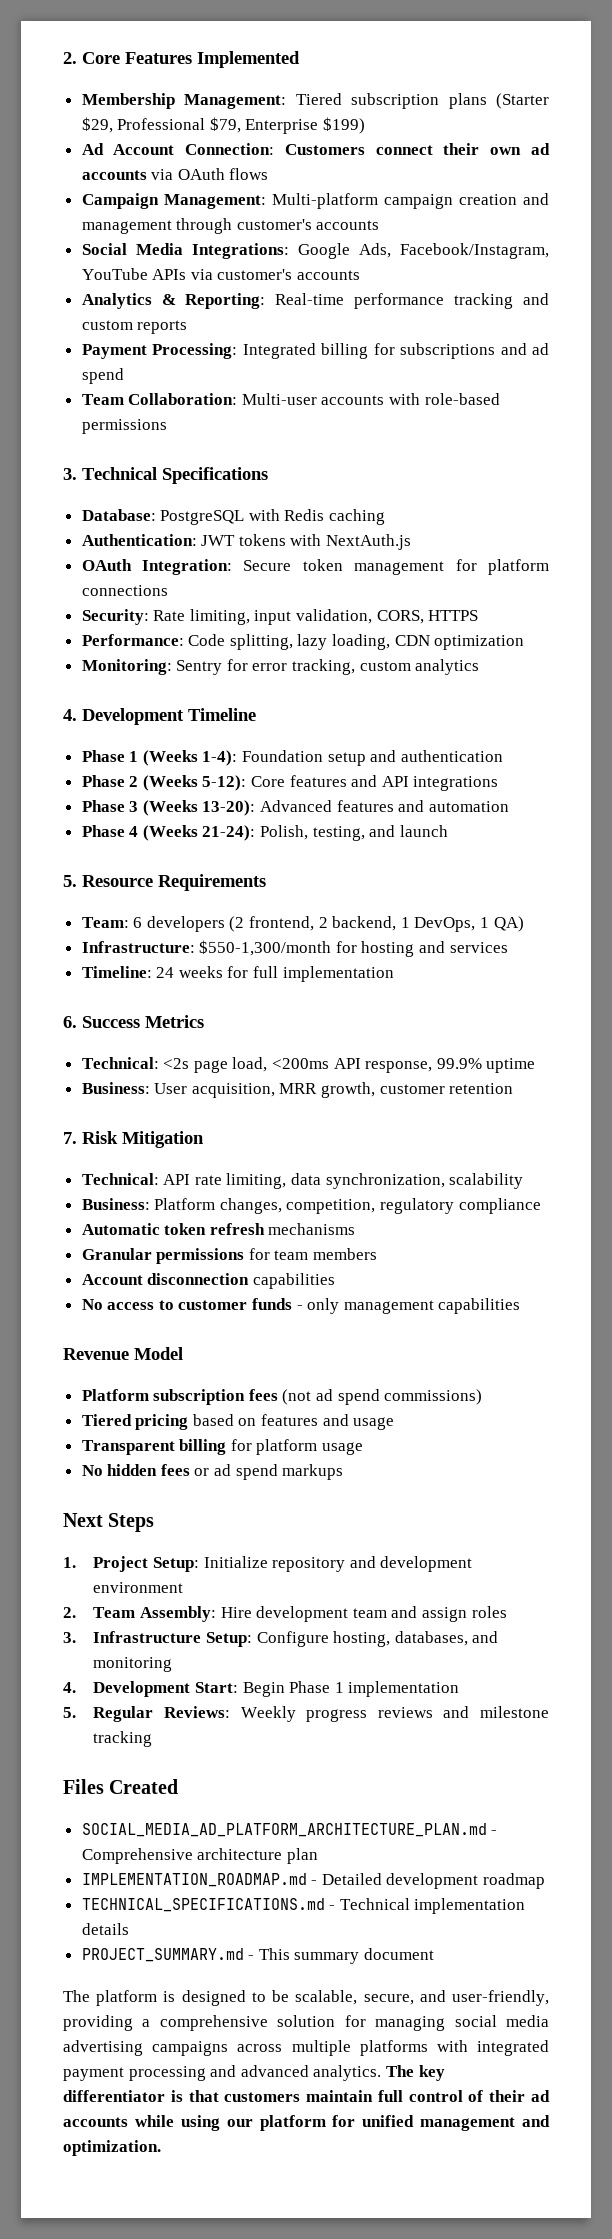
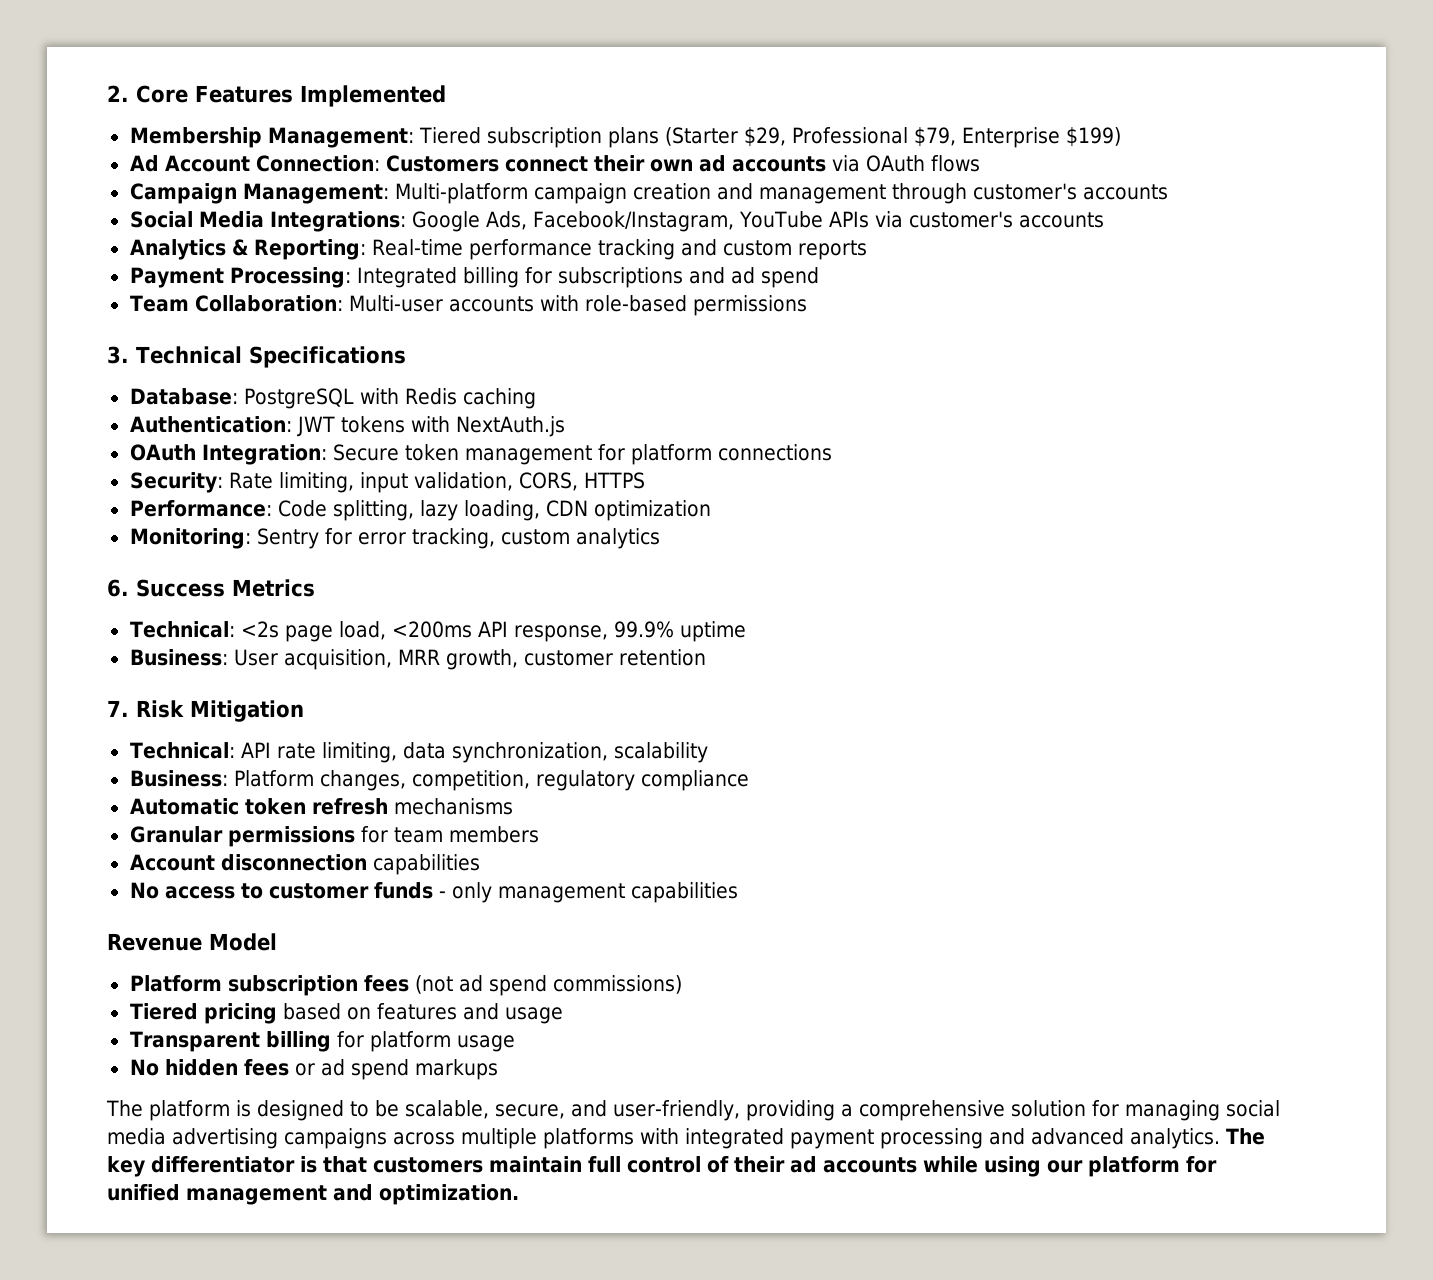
[63,708,256,725] [81,750,503,766] [81,775,499,791] [81,800,509,816] [81,825,448,841] [63,874,266,891] [81,916,524,932] [81,940,508,957] [81,966,394,982] // 4. Development Timeline // Phase 1 (Weeks 1-4): Foundation setup and authentication // Phase 2 (Weeks 5-12): Core features and API integrations // Phase 3 (Weeks 13-20): Advanced features and automation // Phase 4 (Weeks 21-24): Polish, testing, and launch // 5. Resource Requirements // Team: 6 developers (2 frontend, 2 backend, 1 DevOps, 1 QA) // Infrastructure: $550-1,300/month for hosting and services // Timeline: 24 weeks for full implementation -> (660, 538) none
[63,1513,155,1532] [63,1556,473,1572] [93,1582,184,1593] [63,1606,507,1622] [63,1631,499,1647] [93,1657,173,1672] [63,1681,460,1697] [63,1706,549,1722] [93,1731,153,1747] [63,1779,179,1794] [81,1823,498,1837] [81,1848,318,1864] [81,1873,546,1889] [81,1898,526,1914] [81,1923,129,1935] [81,1948,435,1964] // Next Steps // 1. Project Setup: Initialize repository and development environment // 2. Team Assembly: Hire development team and assign roles // 3. Infrastructure Setup: Configure hosting, databases, and monitoring // 4. Development Start: Begin Phase 1 implementation // 5. Regular Reviews: Weekly progress reviews and milestone tracking // Files Created // SOCIAL_MEDIA_AD_PLATFORM_ARCHITECTURE_PLAN.md - Comprehensive architecture plan // IMPLEMENTATION_ROADMAP.md - Detailed development roadmap // TECHNICAL_SPECIFICATIONS.md - Technical implementation details // PROJECT_SUMMARY.md - This summary document -> (498, 1069) none

